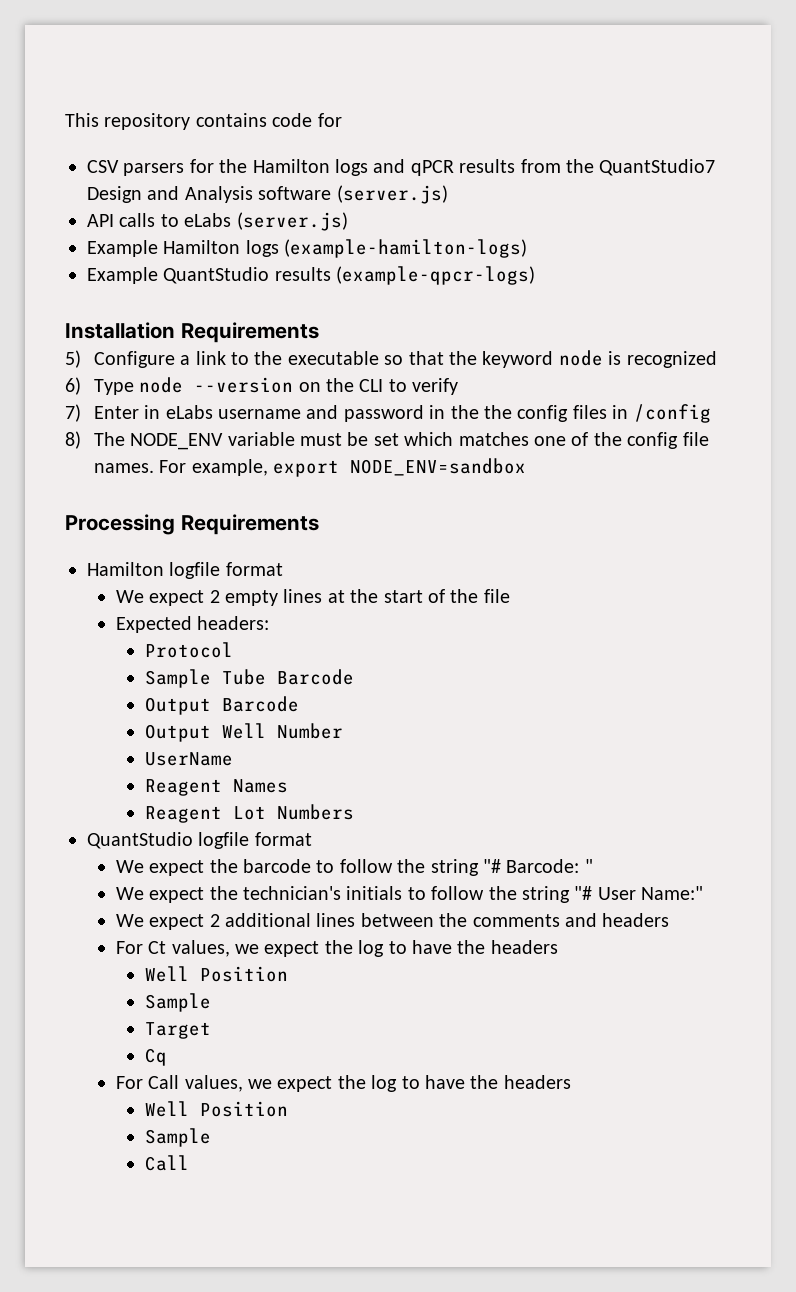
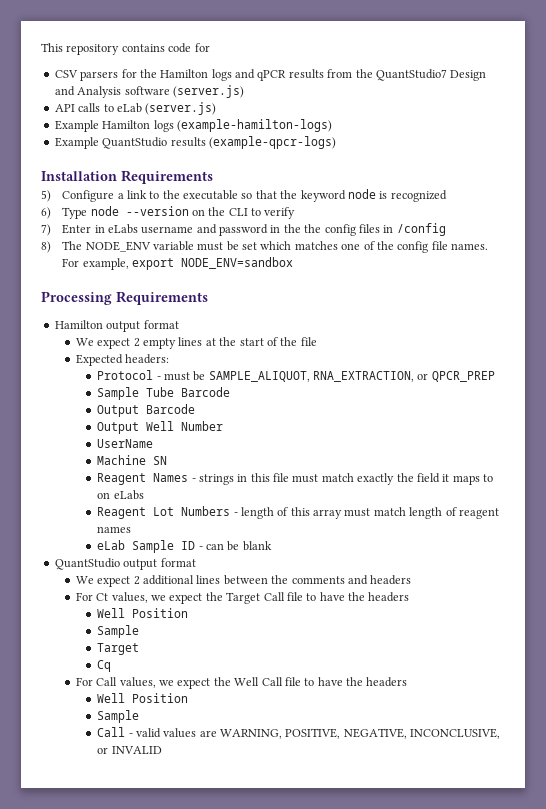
[184,213,232,227] eLabs -> [116,103,142,113] eLab
[169,562,221,579] logfile -> [106,321,141,332] output
(233, 650) none -> [156,371,495,382] - must be SAMPLE_ALIQUOT, RNA_EXTRACTION, or QPCR_PREP
(233, 759) none -> [97,455,168,465] // Machine SN
[144,804,354,823] [87,832,312,849] [115,859,593,876] [115,886,704,903] // Reagent Lot Numbers // QuantStudio logfile format // We expect the barcode to follow the string "# Barcode: " // We expect the technician's initials to follow the string "# User Name:" -> [191,473,494,485] [97,490,144,500] [97,506,499,519] [97,526,132,533] [97,540,272,553] [54,558,196,570] - strings in this file must match exactly the field it maps to on eLabs // Reagent Lot Numbers - length of this array must match length of reagent names // eLab Sample ID - can be blank // QuantStudio output format
[358,940,385,957] log -> [226,592,303,604] Target Call file
[371,1075,398,1092] log -> [234,677,301,686] Well Call file
(189, 1163) none -> [128,728,501,739] [97,746,162,754] - valid values are WARNING, POSITIVE, NEGATIVE, INCONCLUSIVE, or INVALID

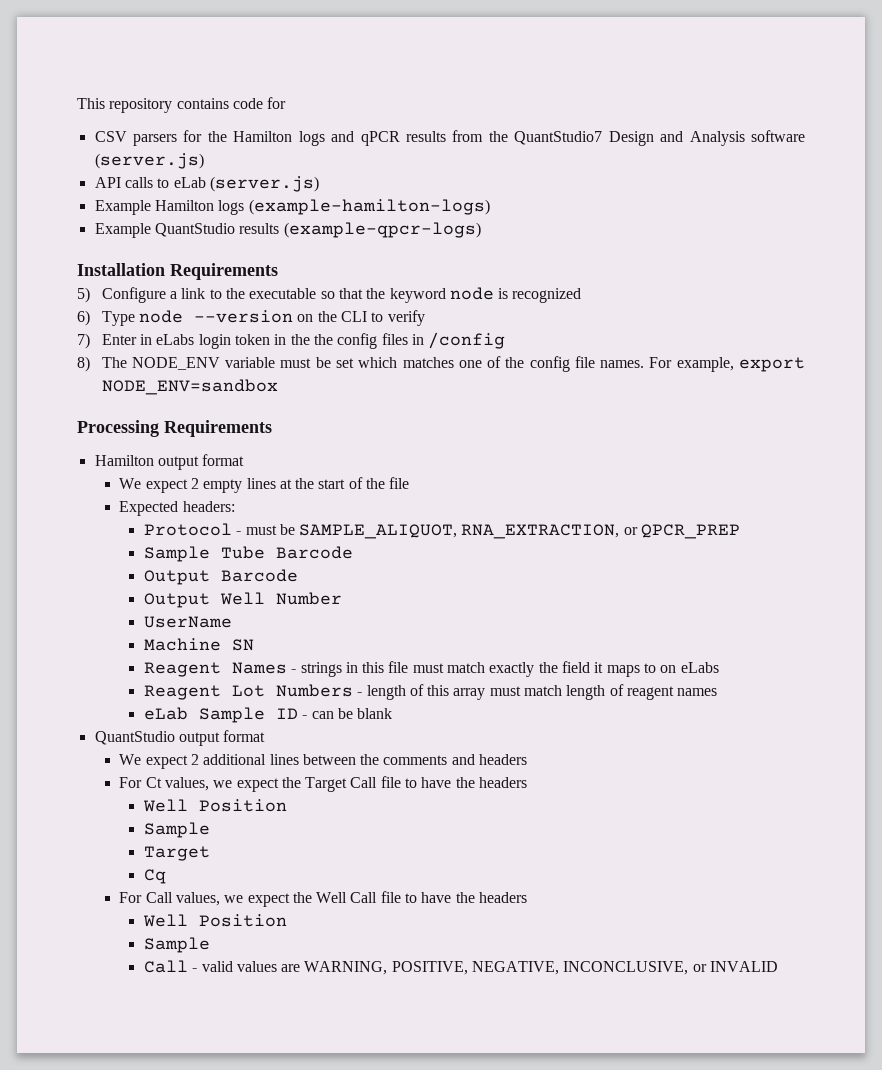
[141,224,269,236] username and password -> [198,334,270,349] login token

